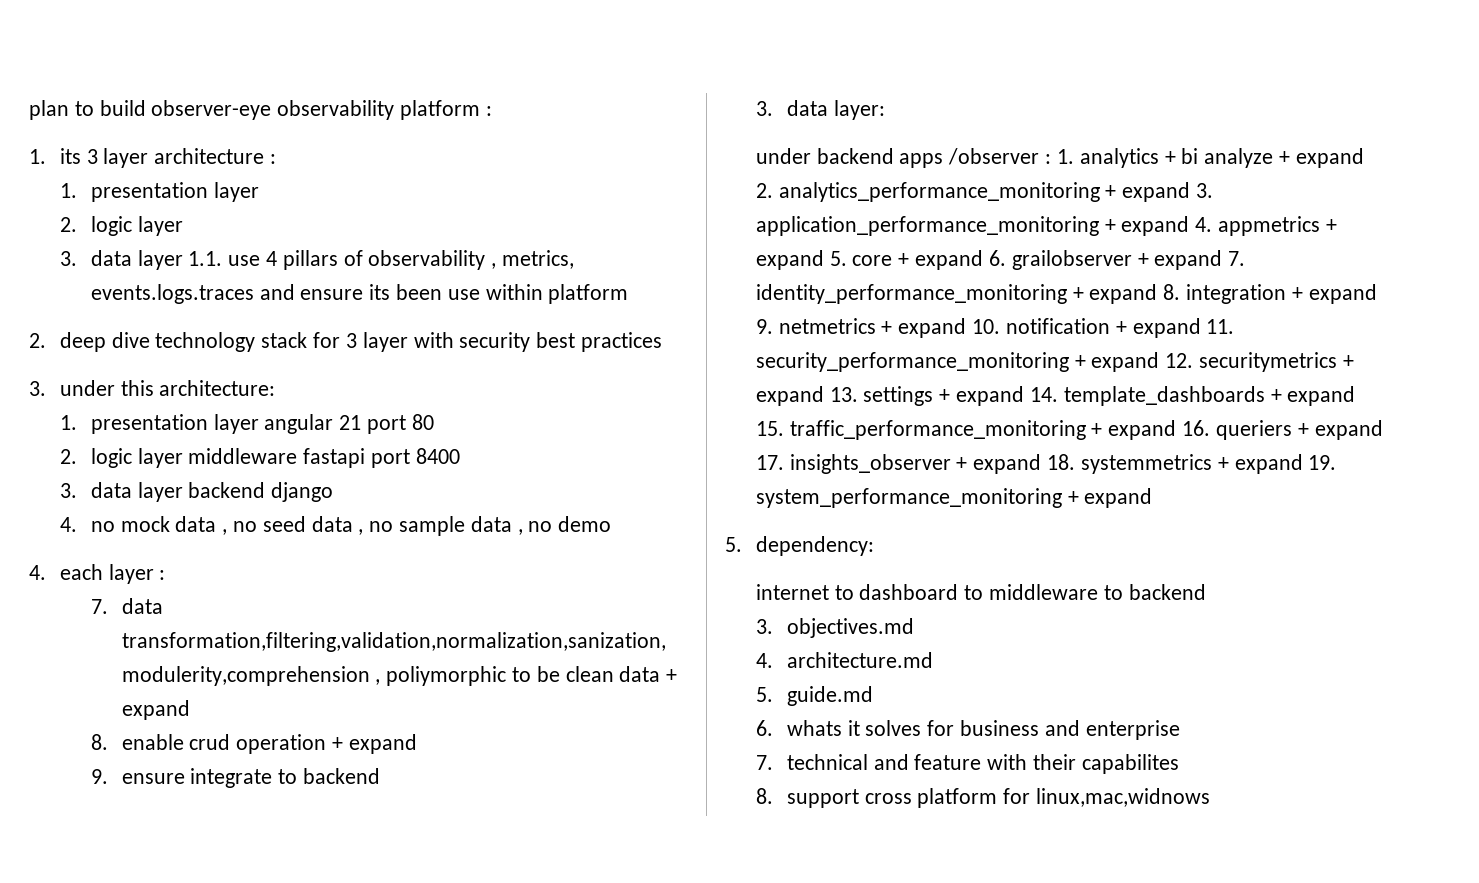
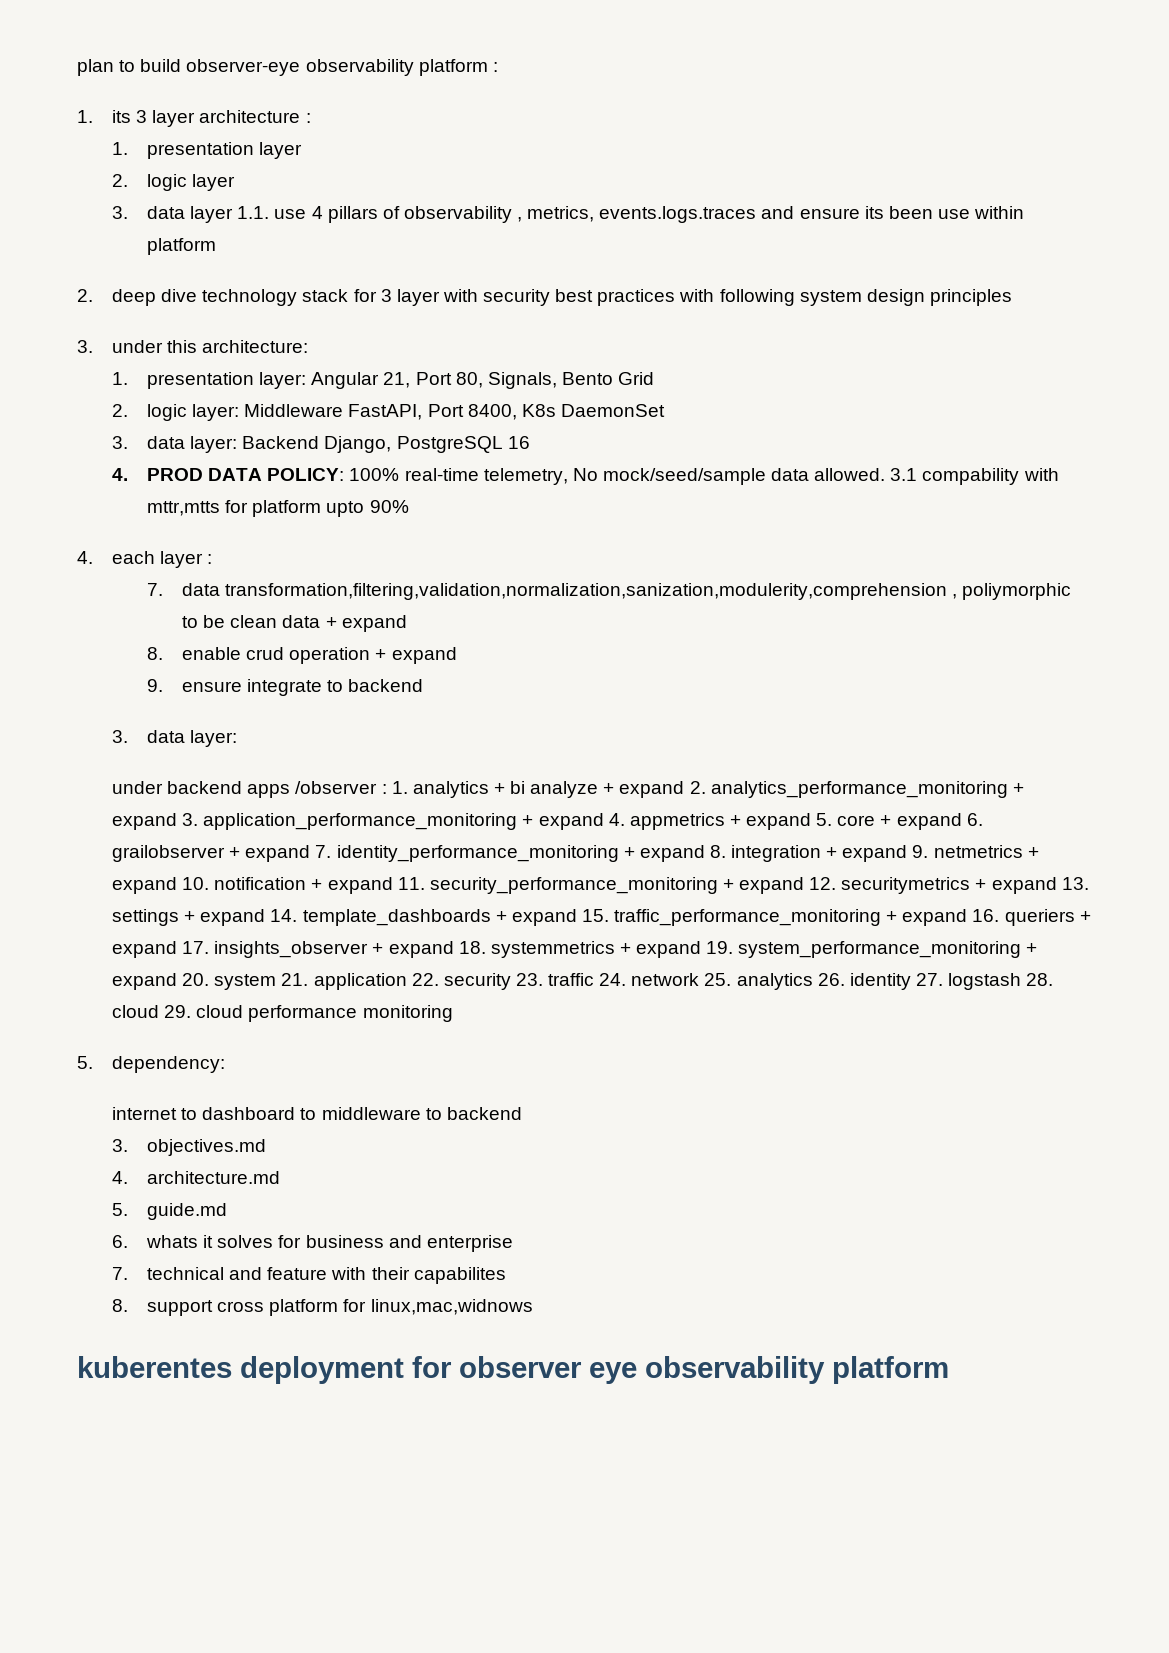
(662, 342) none -> [679,289,1012,306] with following system design principles
[213,414,434,434] [59,448,460,468] [59,482,334,502] [59,516,612,536] layer angular 21 port 80 // 2. logic layer middleware fastapi port 8400 // 3. data layer backend django // 4. no mock data , no seed data , no sample data , no demo -> [259,372,655,389] [111,404,665,421] [111,436,530,453] [111,468,1059,485] [146,500,409,517] layer: Angular 21, Port 80, Signals, Bento Grid // 2. logic layer: Middleware FastAPI, Port 8400, K8s DaemonSet // 3. data layer: Backend Django, PostgreSQL 16 // 4. PROD DATA POLICY: 100% real-time telemetry, No mock/seed/sample data allowed. 3.1 compability with mttr,mtts for platform upto 90%
(1153, 498) none -> [182,973,1054,990] [111,1005,453,1022] 20. system 21. application 22. security 23. traffic 24. network 25. analytics 26. identity 27. logstash 28. cloud 29. cloud performance monitoring
(1210, 797) none -> [77,1356,949,1384] // kuberentes deployment for observer eye observability platform

